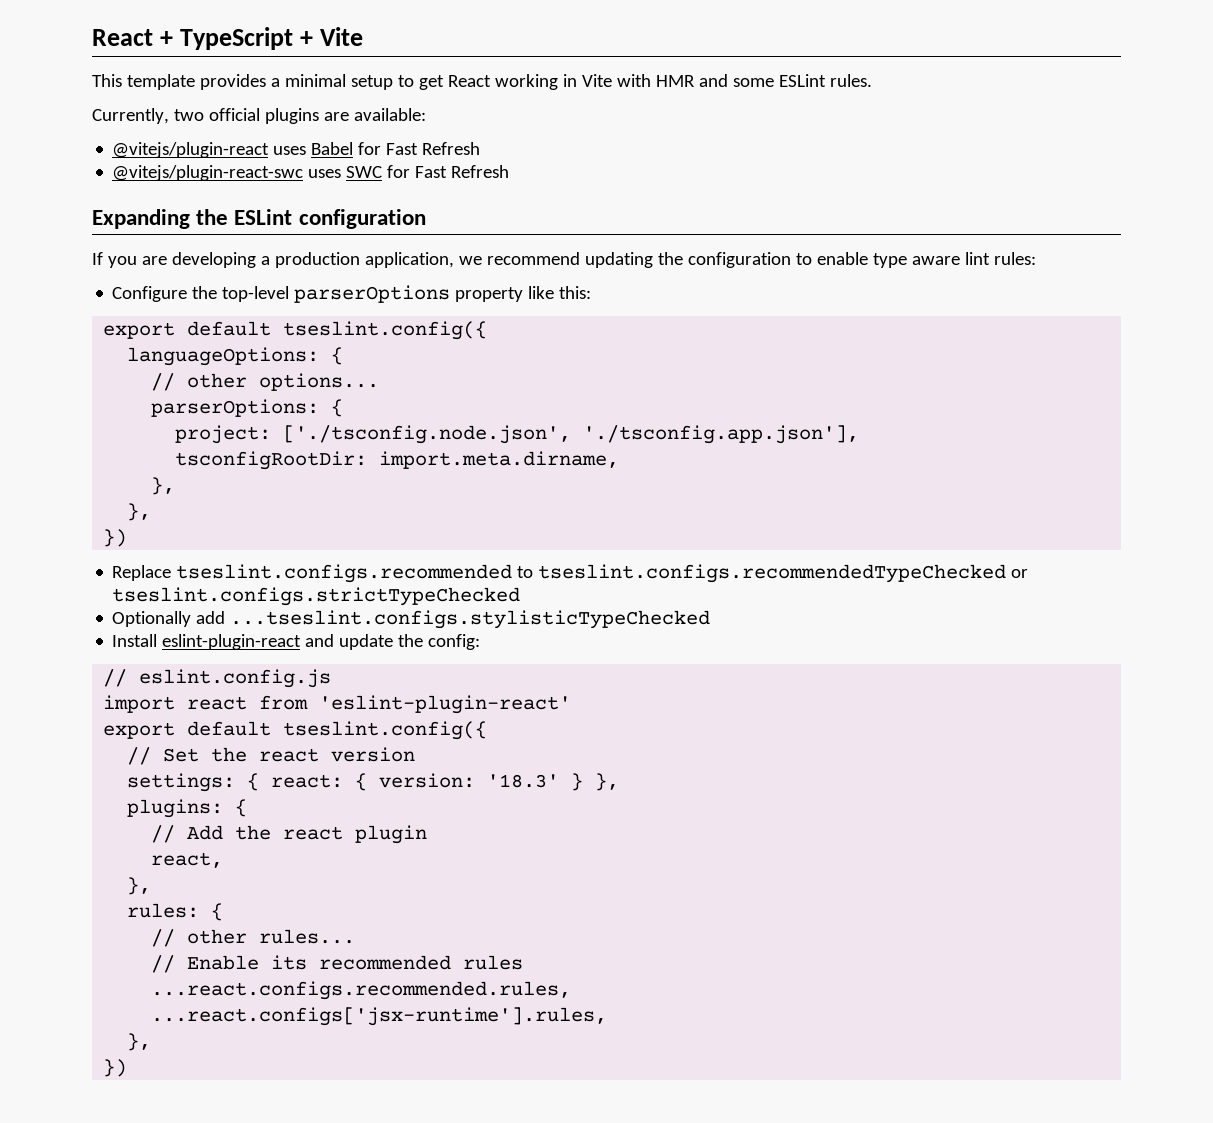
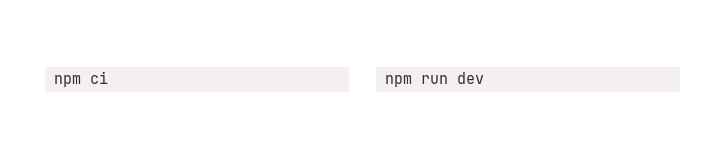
[92,27,364,50] [92,74,872,90] [92,108,426,124] [112,142,481,158] [112,165,510,181] [92,209,426,229] [92,252,1036,268] [112,285,592,303] [103,321,488,340] [127,347,344,366] [151,373,380,391] [151,399,344,417] [175,425,860,444] [175,451,620,470] [151,477,176,495] [127,503,152,521] [103,529,128,547] [112,564,1029,583] [112,587,521,606] [112,610,711,629] [112,634,481,650] [103,669,332,688] [103,695,572,714] [103,721,488,740] [127,747,416,765] [127,773,620,792] [127,799,248,818] [151,825,428,844] [151,852,224,868] [127,877,152,895] [127,903,224,921] [151,929,356,947] [151,955,524,973] [151,981,572,1000] [151,1007,608,1026] [127,1033,152,1051] [103,1059,128,1077] React + TypeScript + Vite // This template provides a minimal setup to get React working in Vite with HMR and some ESLint rules. // Currently, two official plugins are available: // @vitejs/plugin-react uses Babel for Fast Refresh // @vitejs/plugin-react-swc uses SWC for Fast Refresh // Expanding the ESLint configuration // If you are developing a production application, we recommend updating the configuration to enable type aware lint rules: // Configure the top-level parserOptions property like this: // export default tseslint.config({ // languageOptions: { // // other options... // parserOptions: { // project: ['./tsconfig.node.json', './tsconfig.app.json'], // tsconfigRootDir: import.meta.dirname, // }, // }, // }) // Replace tseslint.configs.recommended to tseslint.configs.recommendedTypeChecked or tseslint.configs.strictTypeChecked // Optionally add ...tseslint.configs.stylisticTypeChecked // Install eslint-plugin-react and update the config: // // eslint.config.js // import react from 'eslint-plugin-react' // export default tseslint.config({ // // Set the react version // settings: { react: { version: '18.3' } }, // plugins: { // // Add the react plugin // react, // }, // rules: { // // other rules... // // Enable its recommended rules // ...react.configs.recommended.rules, // ...react.configs['jsx-runtime'].rules, // }, // }) -> [53,71,108,87] [384,72,484,87] npm ci // npm run dev

